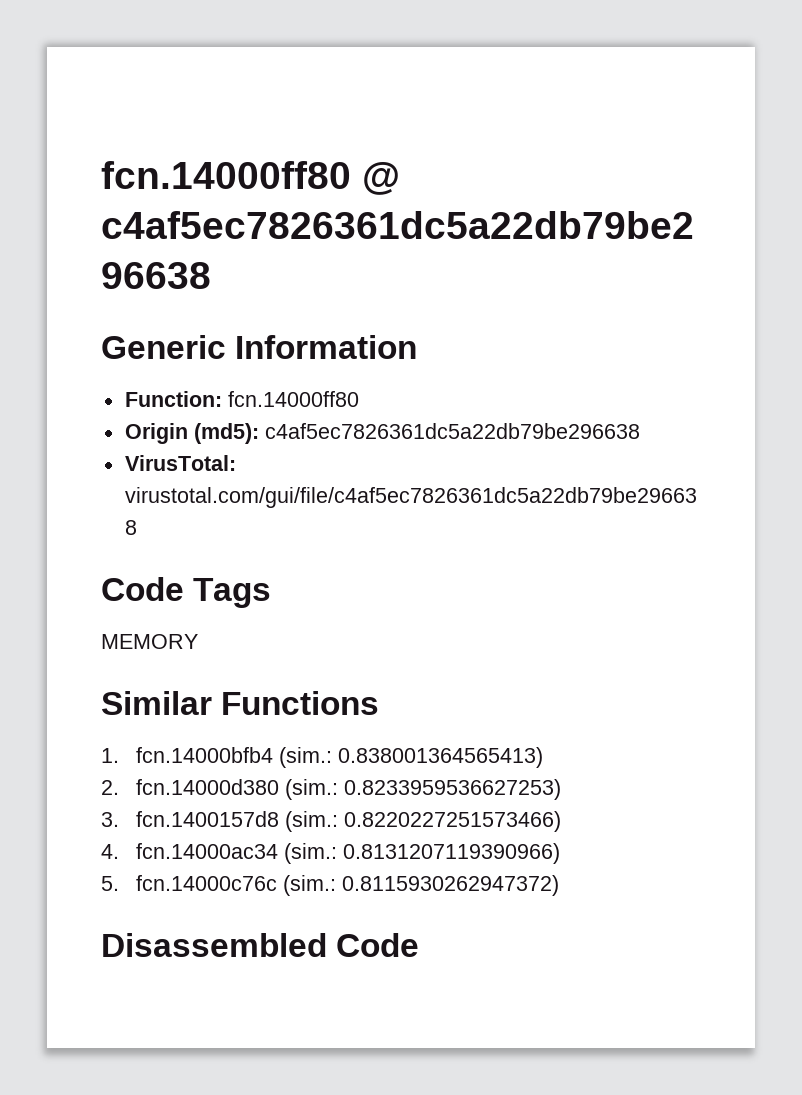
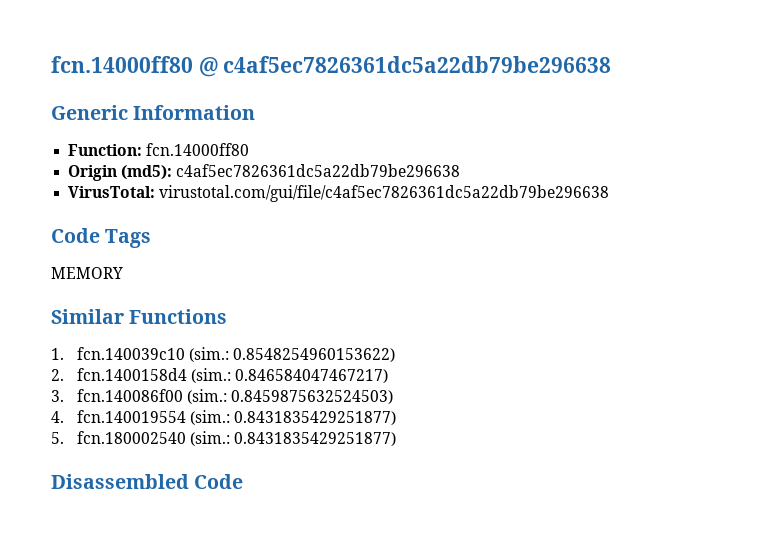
[135,747,543,768] [101,779,561,800] [101,811,561,832] [101,843,560,864] [101,875,559,896] fcn.14000bfb4 (sim.: 0.838001364565413) // 2. fcn.14000d380 (sim.: 0.8233959536627253) // 3. fcn.1400157d8 (sim.: 0.8220227251573466) // 4. fcn.14000ac34 (sim.: 0.8131207119390966) // 5. fcn.14000c76c (sim.: 0.8115930262947372) -> [77,347,396,362] [51,368,389,383] [51,389,394,404] [51,410,397,425] [51,431,397,446] fcn.140039c10 (sim.: 0.8548254960153622) // 2. fcn.1400158d4 (sim.: 0.846584047467217) // 3. fcn.140086f00 (sim.: 0.8459875632524503) // 4. fcn.140019554 (sim.: 0.8431835429251877) // 5. fcn.180002540 (sim.: 0.8431835429251877)

